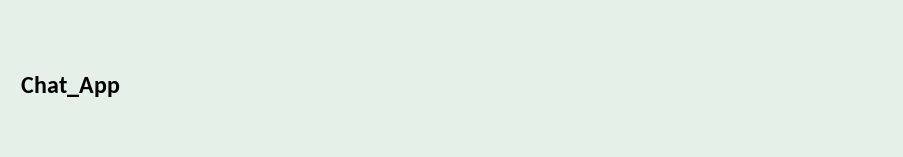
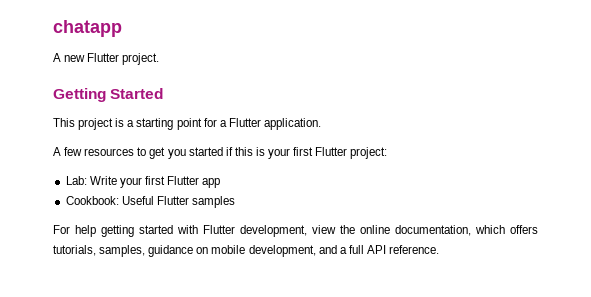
[21,76,120,97] Chat_App -> [53,20,122,37] [53,53,160,65] [53,88,164,102] [53,118,321,130] [53,147,388,159] [65,176,221,188] [65,196,235,208] [53,225,538,237] [53,245,440,257] chatapp // A new Flutter project. // Getting Started // This project is a starting point for a Flutter application. // A few resources to get you started if this is your first Flutter project: // Lab: Write your first Flutter app // Cookbook: Useful Flutter samples // For help getting started with Flutter development, view the online documentation, which offers tutorials, samples, guidance on mobile development, and a full API reference.

